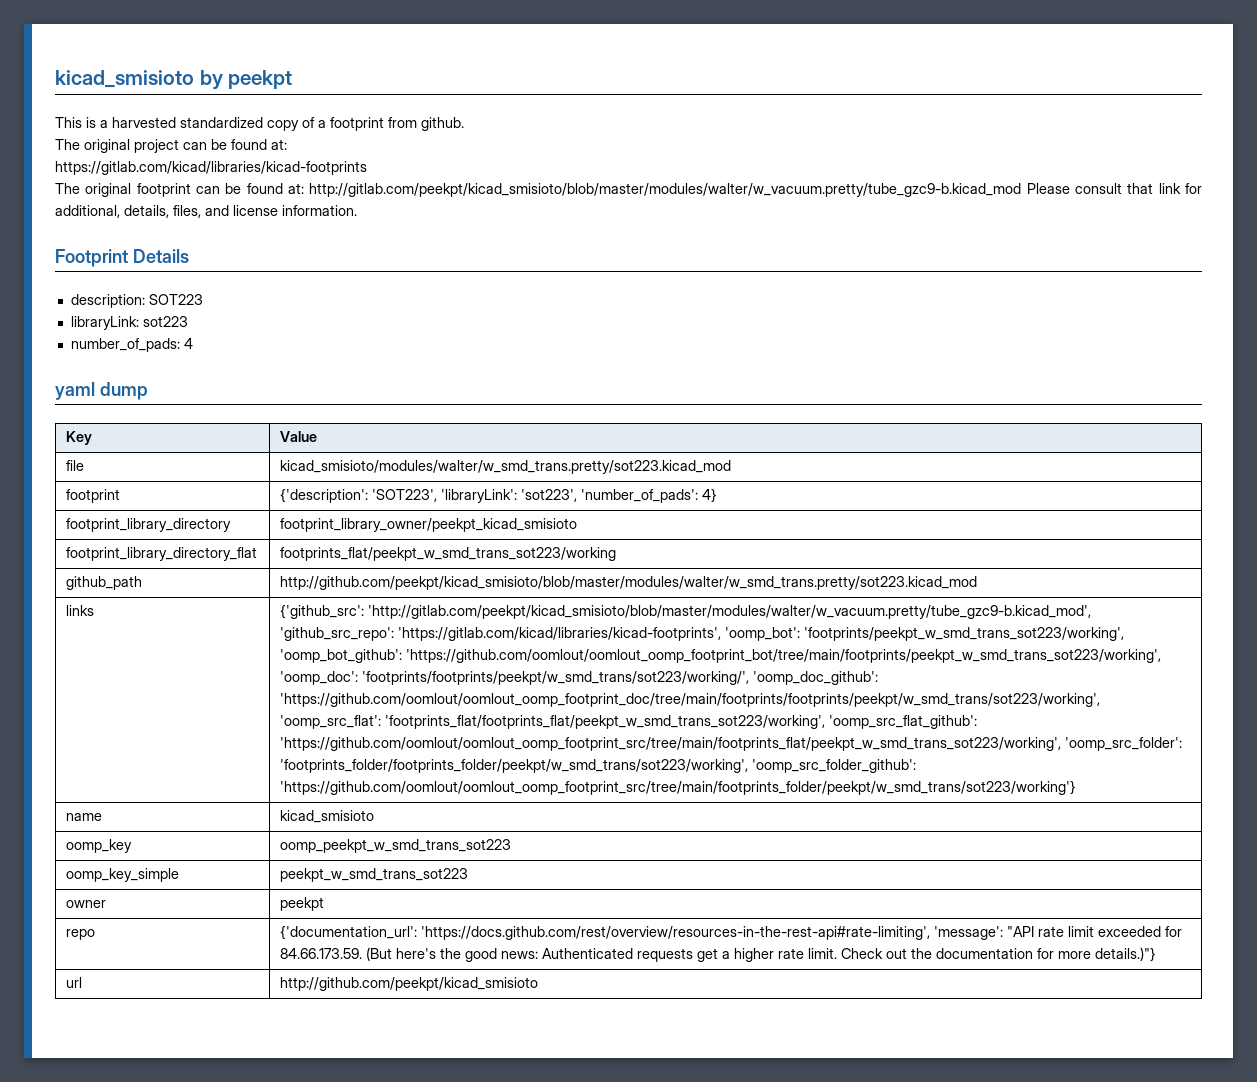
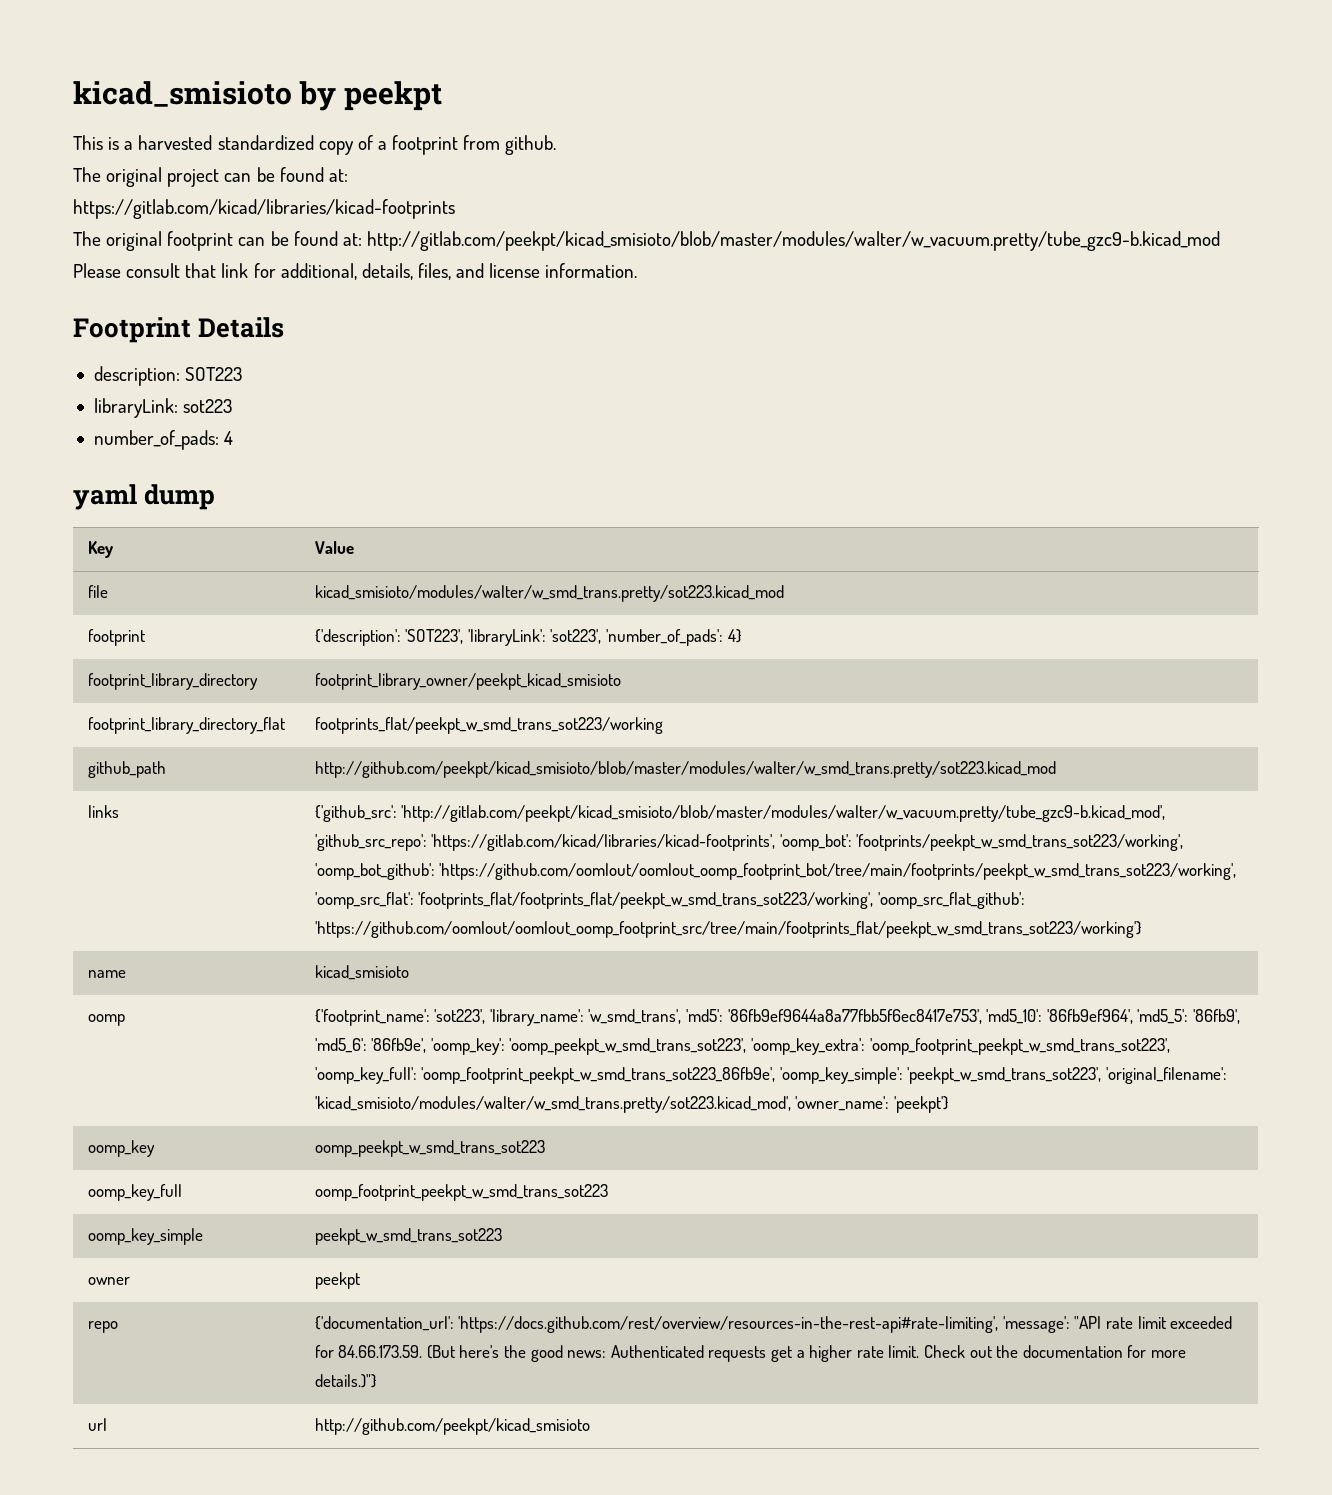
[280,671,879,685] [280,693,1101,707] [280,715,978,729] [280,737,1183,751] [280,759,917,773] [280,780,1077,795] [66,813,103,821] [280,810,375,823] 'oomp_doc': 'footprints/footprints/peekpt/w_smd_trans/sot223/working/', 'oomp_doc_github': 'https://github.com/oomlout/oomlout_oomp_footprint_doc/tree/main/footprints/footprints/peekpt/w_smd_trans/sot223/working', 'oomp_src_flat': 'footprints_flat/footprints_flat/peekpt_w_smd_trans_sot223/working', 'oomp_src_flat_github': 'https://github.com/oomlout/oomlout_oomp_footprint_src/tree/main/footprints_flat/peekpt_w_smd_trans_sot223/working', 'oomp_src_folder': 'footprints_folder/footprints_folder/peekpt/w_smd_trans/sot223/working', 'oomp_src_folder_github': 'https://github.com/oomlout/oomlout_oomp_footprint_src/tree/main/footprints_folder/peekpt/w_smd_trans/sot223/working'} // name | kicad_smisioto -> [314,892,1025,909] [314,921,1142,938] [87,970,126,978] [314,965,409,980] [87,1014,125,1026] [314,1009,1240,1026] [314,1038,1170,1055] [314,1067,1228,1084] [314,1096,949,1113] 'oomp_src_flat': 'footprints_flat/footprints_flat/peekpt_w_smd_trans_sot223/working', 'oomp_src_flat_github': 'https://github.com/oomlout/oomlout_oomp_footprint_src/tree/main/footprints_flat/peekpt_w_smd_trans_sot223/working'} // name | kicad_smisioto // oomp | {'footprint_name': 'sot223', 'library_name': 'w_smd_trans', 'md5': '86fb9ef9644a8a77fbb5f6ec8417e753', 'md5_10': '86fb9ef964', 'md5_5': '86fb9', 'md5_6': '86fb9e', 'oomp_key': 'oomp_peekpt_w_smd_trans_sot223', 'oomp_key_extra': 'oomp_footprint_peekpt_w_smd_trans_sot223', 'oomp_key_full': 'oomp_footprint_peekpt_w_smd_trans_sot223_86fb9e', 'oomp_key_simple': 'peekpt_w_smd_trans_sot223', 'original_filename': 'kicad_smisioto/modules/walter/w_smd_trans.pretty/sot223.kicad_mod', 'owner_name': 'peekpt'}
(512, 846) none -> [87,1184,182,1201] [314,1184,608,1201] // oomp_key_full | oomp_footprint_peekpt_w_smd_trans_sot223

